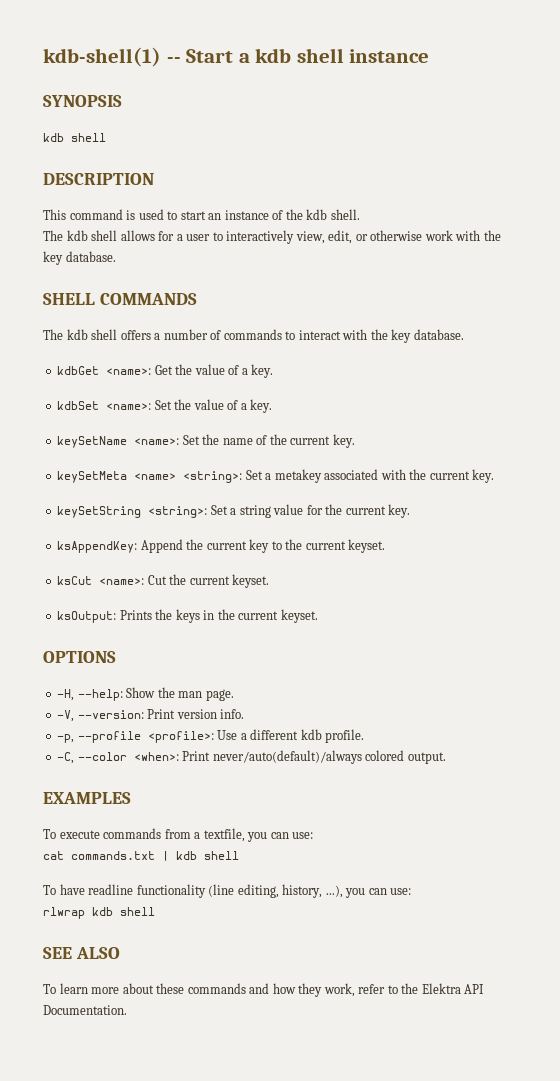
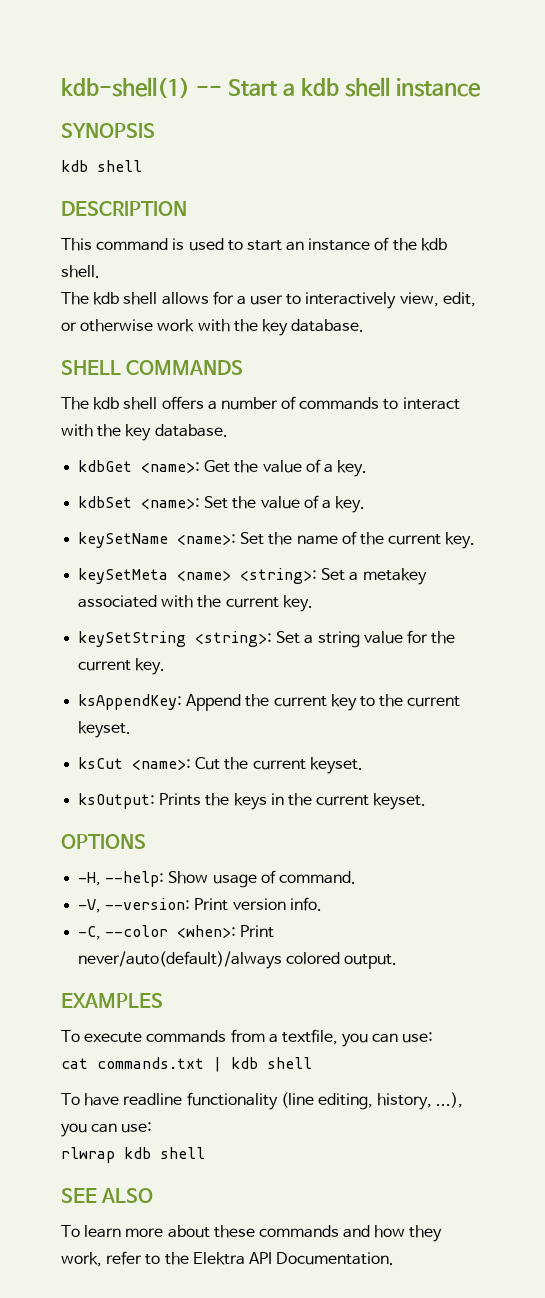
[157,687,234,701] the man page. -> [212,870,356,888] usage of command.
[57,729,365,743] // -p, --profile <profile>: Use a different kdb profile. -> (322, 904) none

